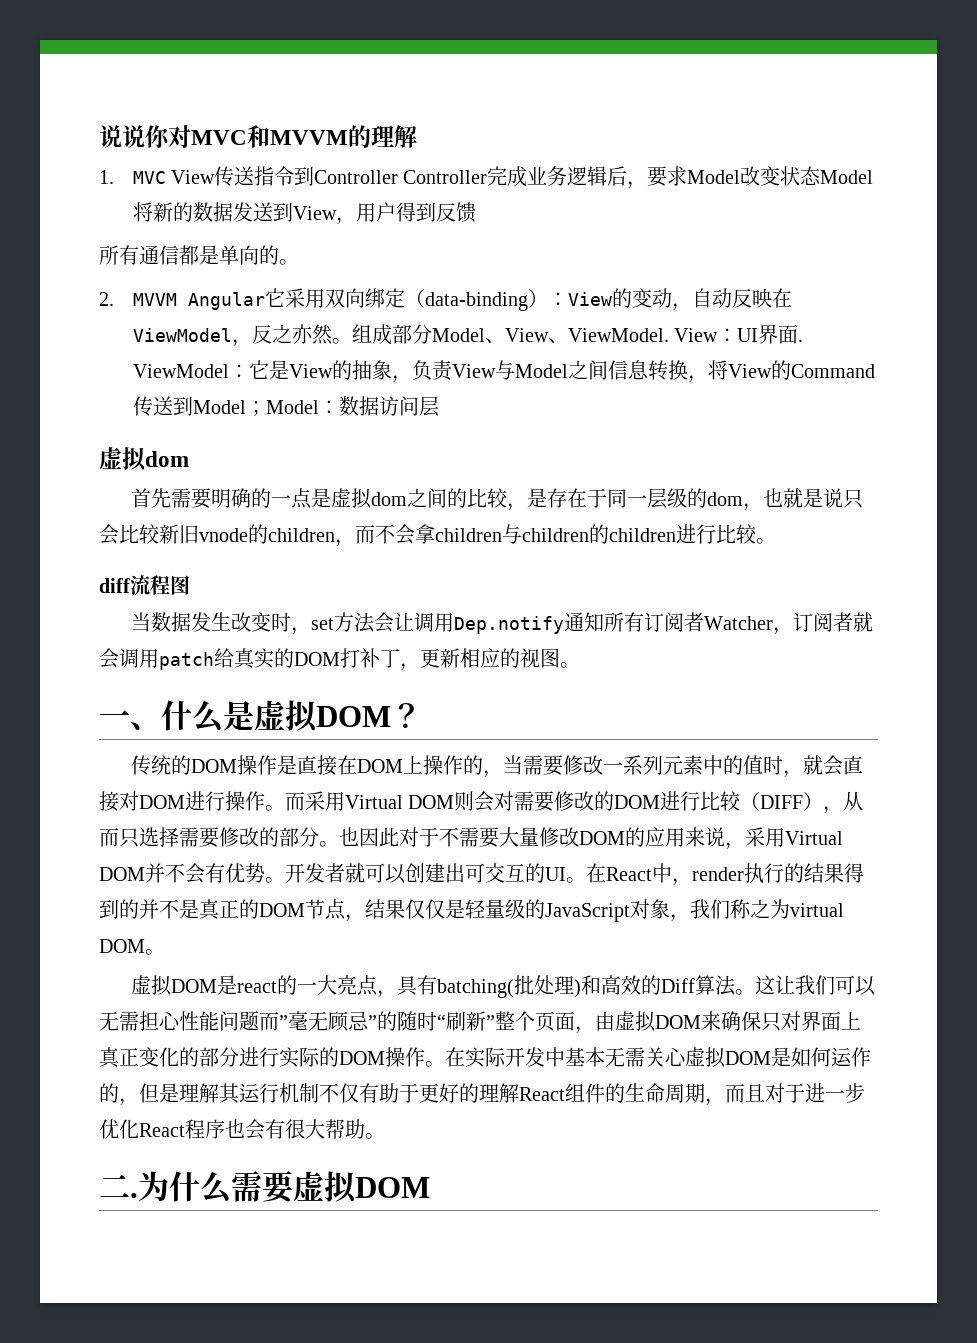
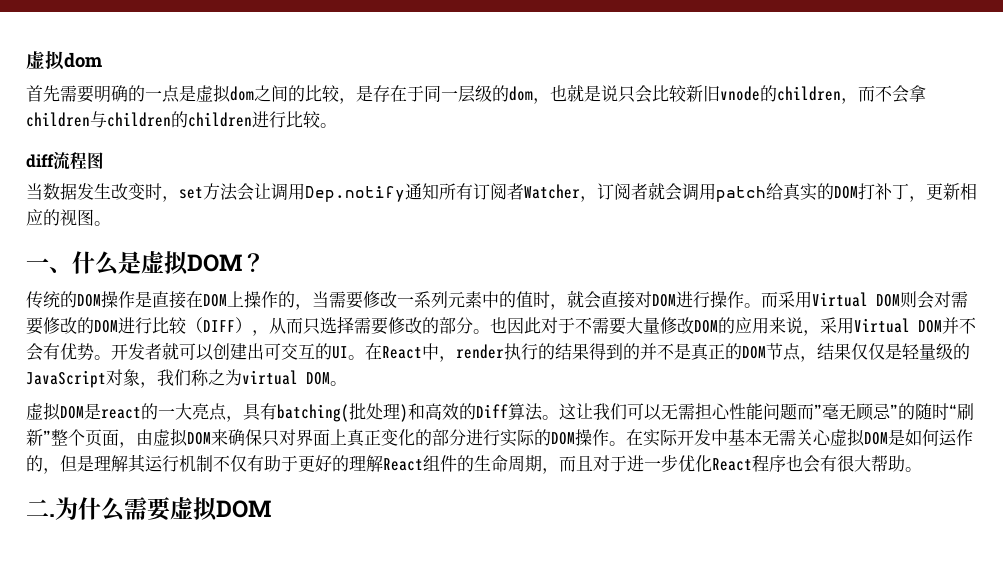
[99,125,417,148] [99,166,874,189] [132,202,476,225] [99,245,299,265] [99,288,792,311] [132,324,804,347] [132,360,875,383] [132,396,439,417] 说说你对MVC和MVVM的理解 // 1. MVC View传送指令到Controller Controller完成业务逻辑后，要求Model改变状态Model将新的数据发送到View，用户得到反馈 // 所有通信都是单向的。 // 2. MVVM Angular它采用双向绑定（data-binding）：View的变动，自动反映在ViewModel，反之亦然。组成部分Model、View、ViewModel. View：UI界面. ViewModel：它是View的抽象，负责View与Model之间信息转换，将View的Command传送到Model；Model：数据访问层 // -> (26, 60) none

